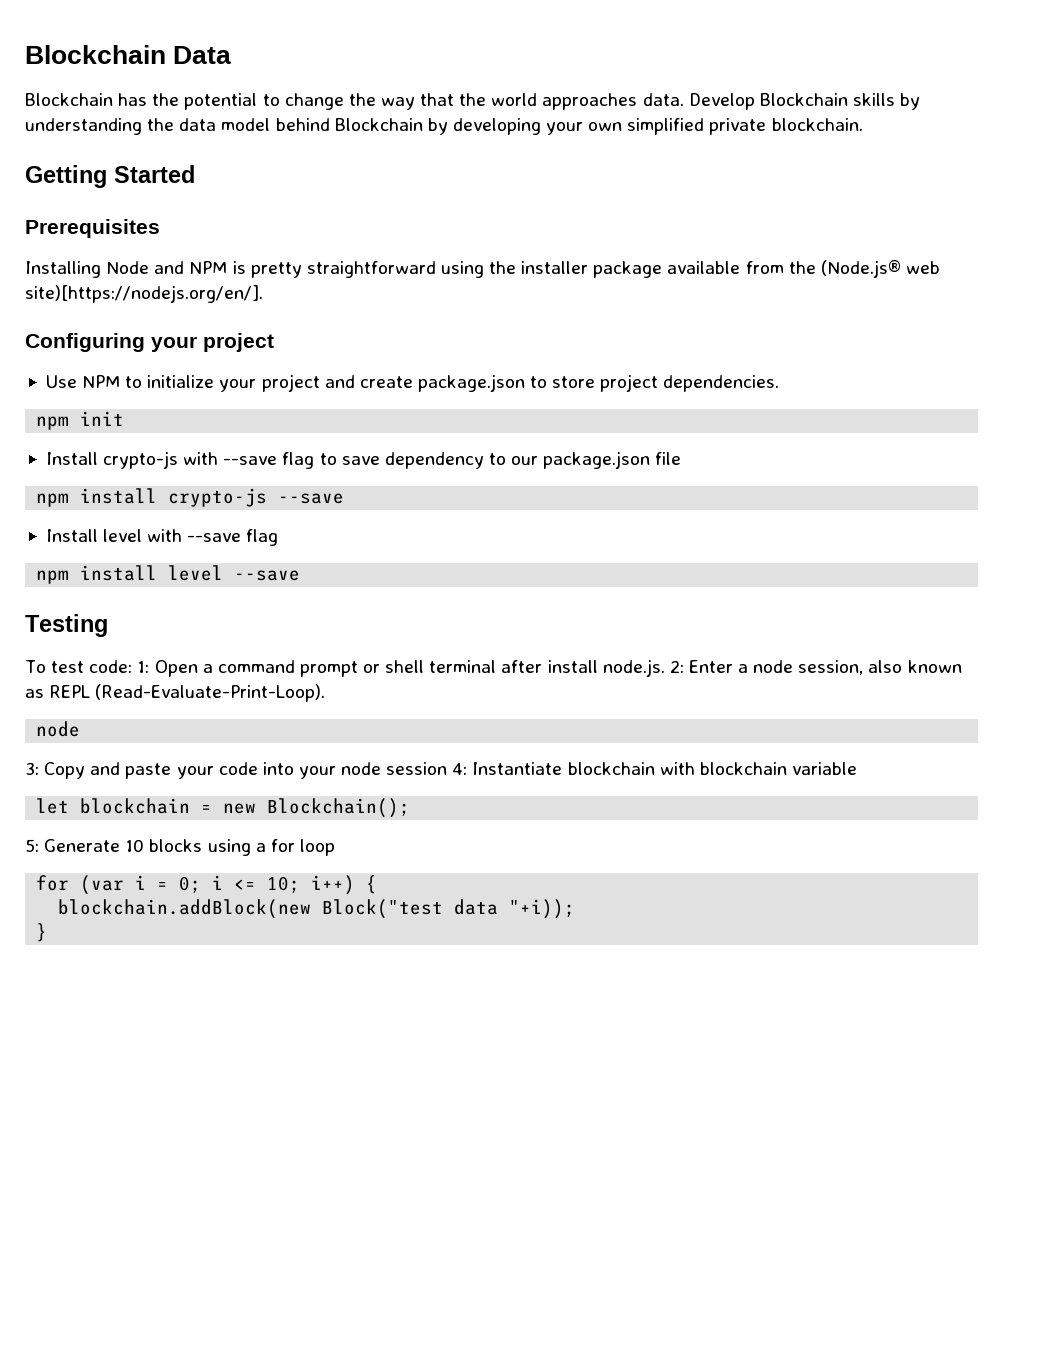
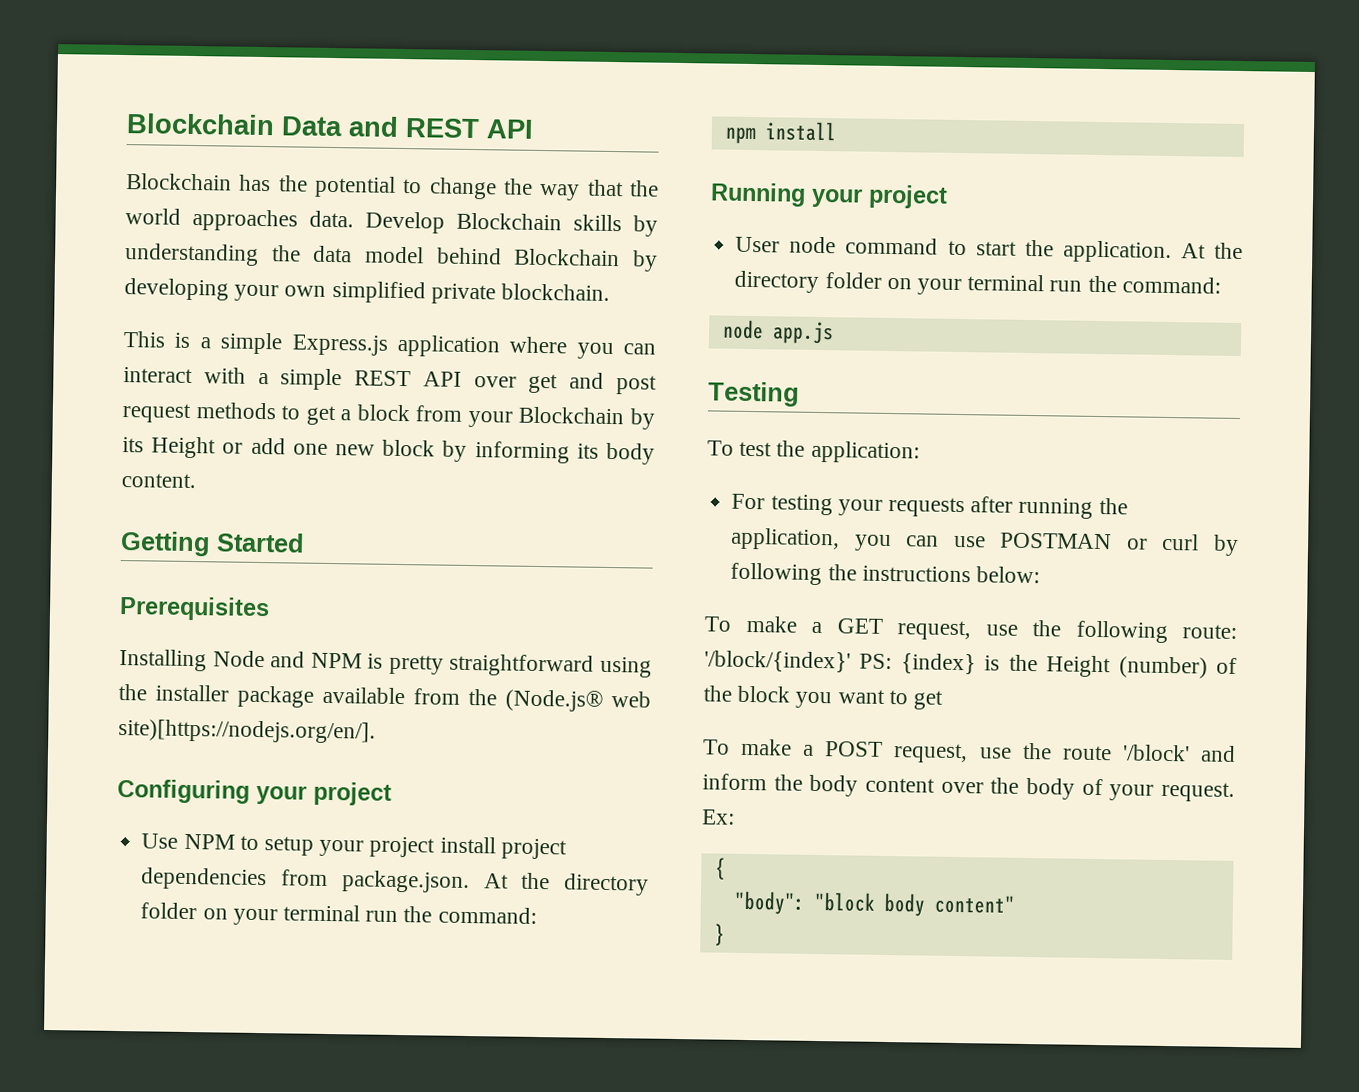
(232, 55) none -> [348,116,534,139] and REST API
(863, 124) none -> [123,331,656,360] [123,367,657,395] [122,402,655,430] [122,436,655,465] [121,473,196,489] // This is a simple Express.js application where you can interact with a simple REST API over get and post request methods to get a block from your Blockchain by its Height or add one new block by informing its body content.
[147,374,780,392] [36,411,125,430] [45,451,682,469] [36,488,345,507] [45,529,279,546] [36,565,301,584] [25,614,108,637] [25,659,962,677] [25,684,326,702] [36,721,81,737] [25,762,857,779] [36,798,411,818] [25,839,335,856] [36,875,378,895] [58,899,576,919] initialize your project and create package.json to store project dependencies. // npm init // Install crypto-js with --save flag to save dependency to our package.json file // npm install crypto-js --save // Install level with --save flag // npm install level --save // Testing // To test code: 1: Open a command prompt or shell terminal after install node.js. 2: Enter a node session, also known as REPL (Read-Evaluate-Print-Loop). // node // 3: Copy and paste your code into your node session 4: Instantiate blockchain with blockchain variable // let blockchain = new Blockchain(); // 5: Generate 10 blocks using a for loop // for (var i = 0; i <= 10; i++) { // blockchain.addBlock(new Block("test data "+i)); -> [263,836,567,860] [141,867,649,896] [140,902,537,926] [724,121,837,145] [710,182,948,209] [735,236,1243,264] [734,270,1221,296] [721,319,834,345] [708,381,800,407] [707,440,920,464] [731,493,1128,519] [730,527,1239,556] [730,562,1040,586] [704,615,1237,643] [704,650,1237,679] [703,685,944,710] [703,738,1236,764] [702,773,1235,802] [702,809,735,825] [714,857,726,880] [733,890,1016,917] setup your project install project dependencies from package.json. At the directory folder on your terminal run the command: // npm install // Running your project // User node command to start the application. At the directory folder on your terminal run the command: // node app.js // Testing // To test the application: // For testing your requests after running the application, you can use POSTMAN or curl by following the instructions below: // To make a GET request, use the following route: '/block/{index}' PS: {index} is the Height (number) of the block you want to get // To make a POST request, use the route '/block' and inform the body content over the body of your request. Ex: // { // "body": "block body content"

